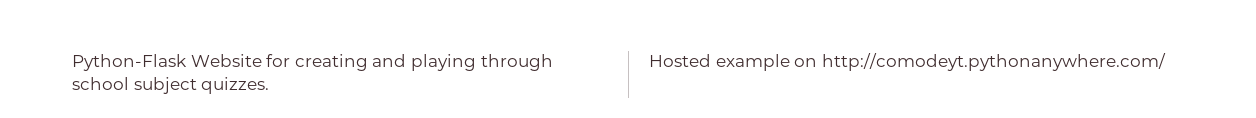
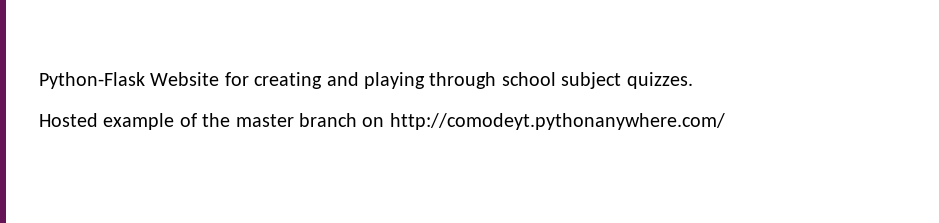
(790, 62) none -> [179,113,357,127] of the master branch

